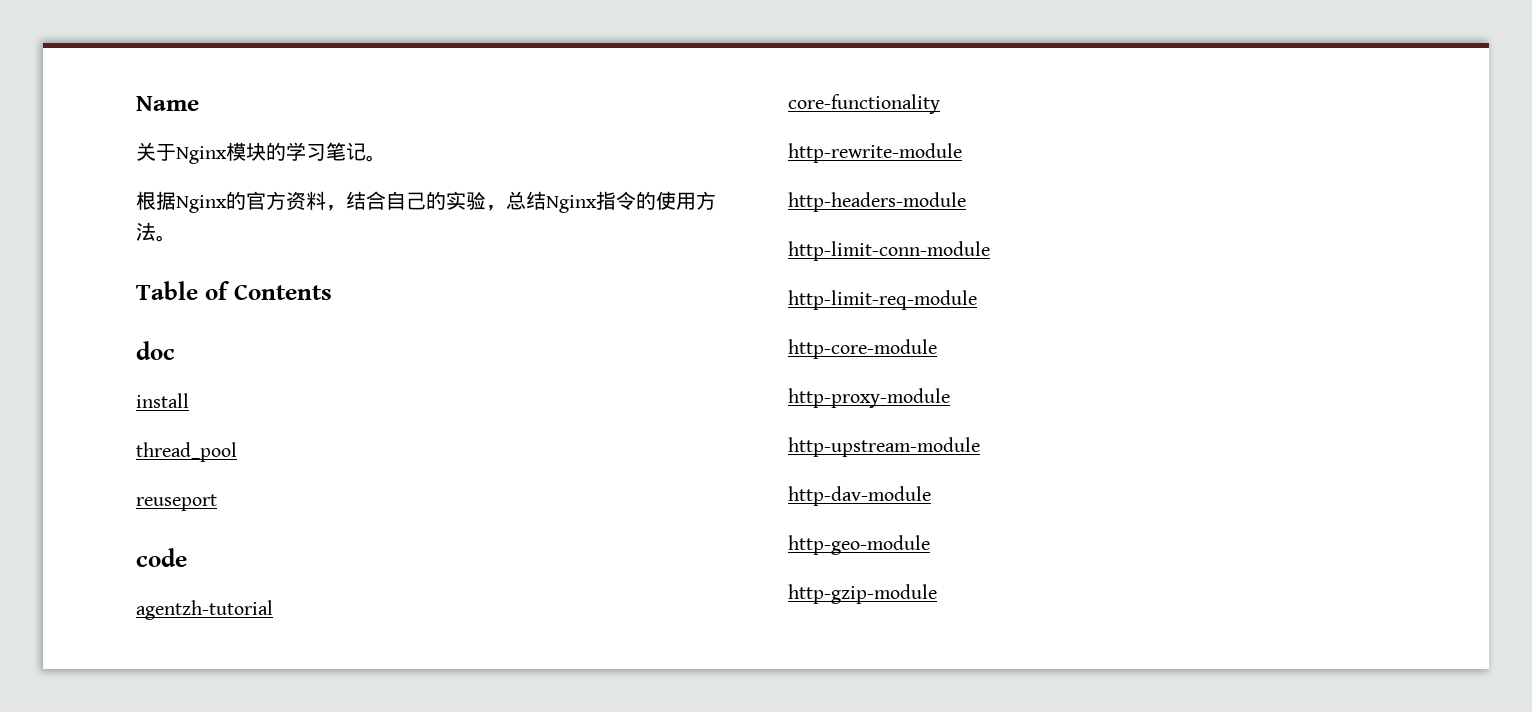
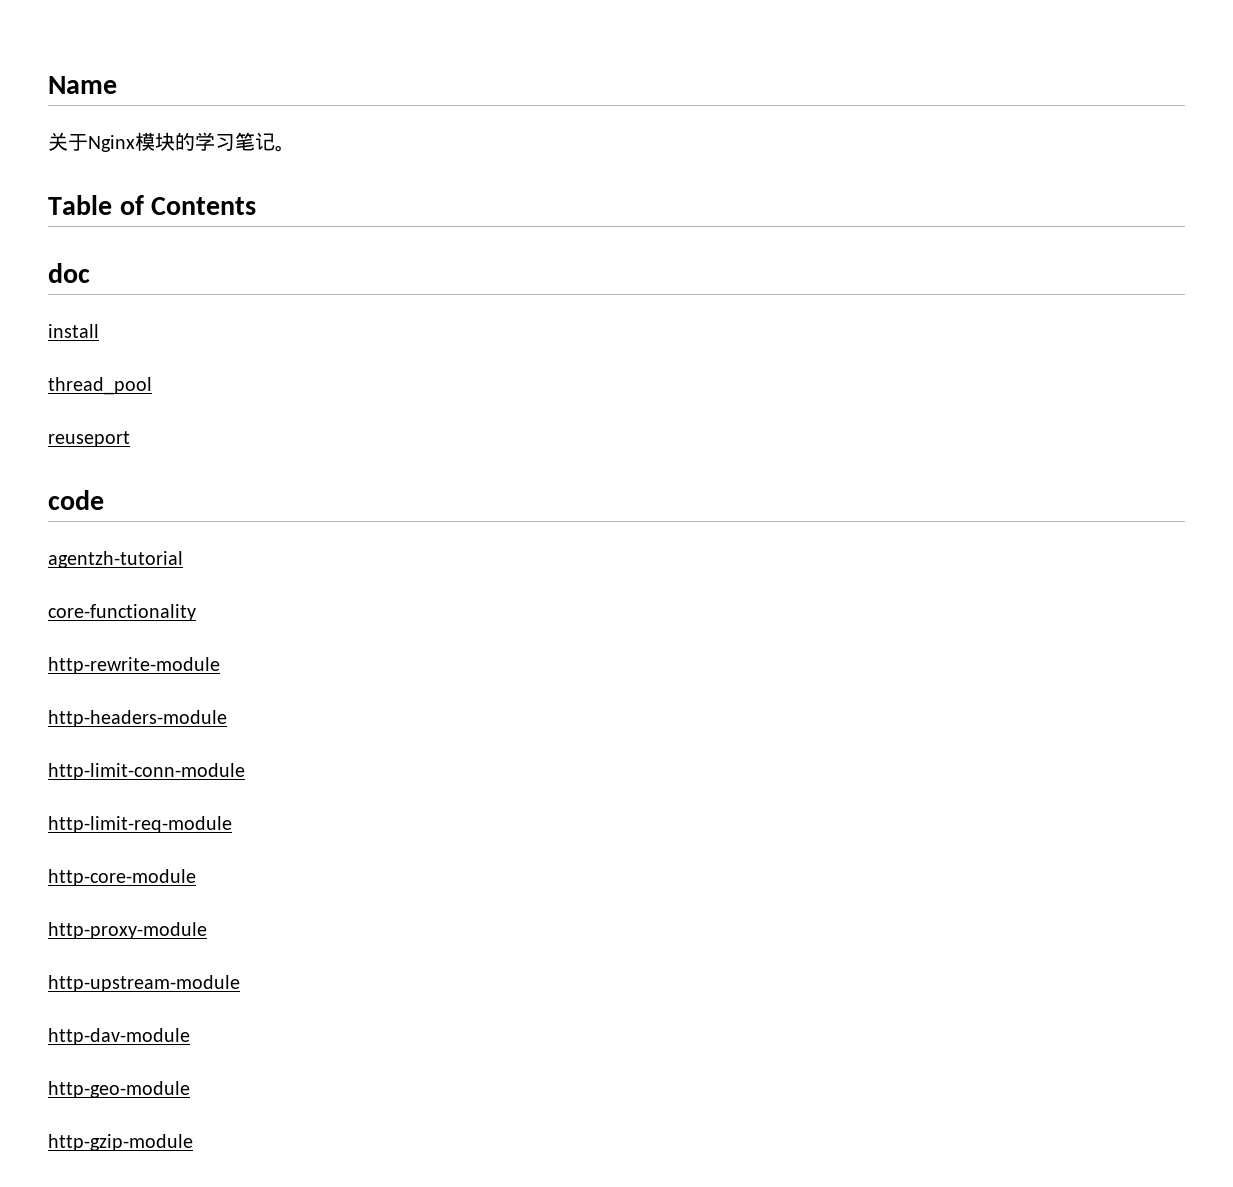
[136,191,716,213] [136,222,176,242] // 根据Nginx的官方资料，结合自己的实验，总结Nginx指令的使用方法。 -> (295, 148) none

